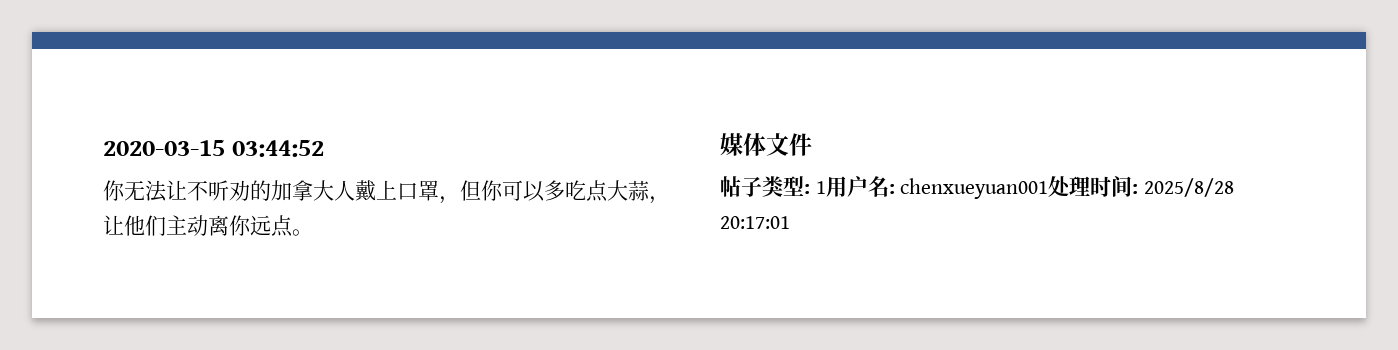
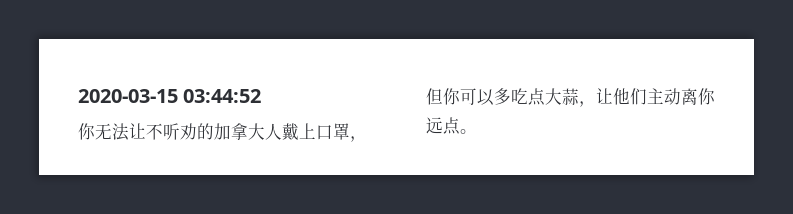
[720,133,812,156] [720,176,1235,199] [720,216,790,229] // 媒体文件 // 帖子类型: 1用户名: chenxueyuan001处理时间: 2025/8/28 20:17:01 -> (477, 131) none

